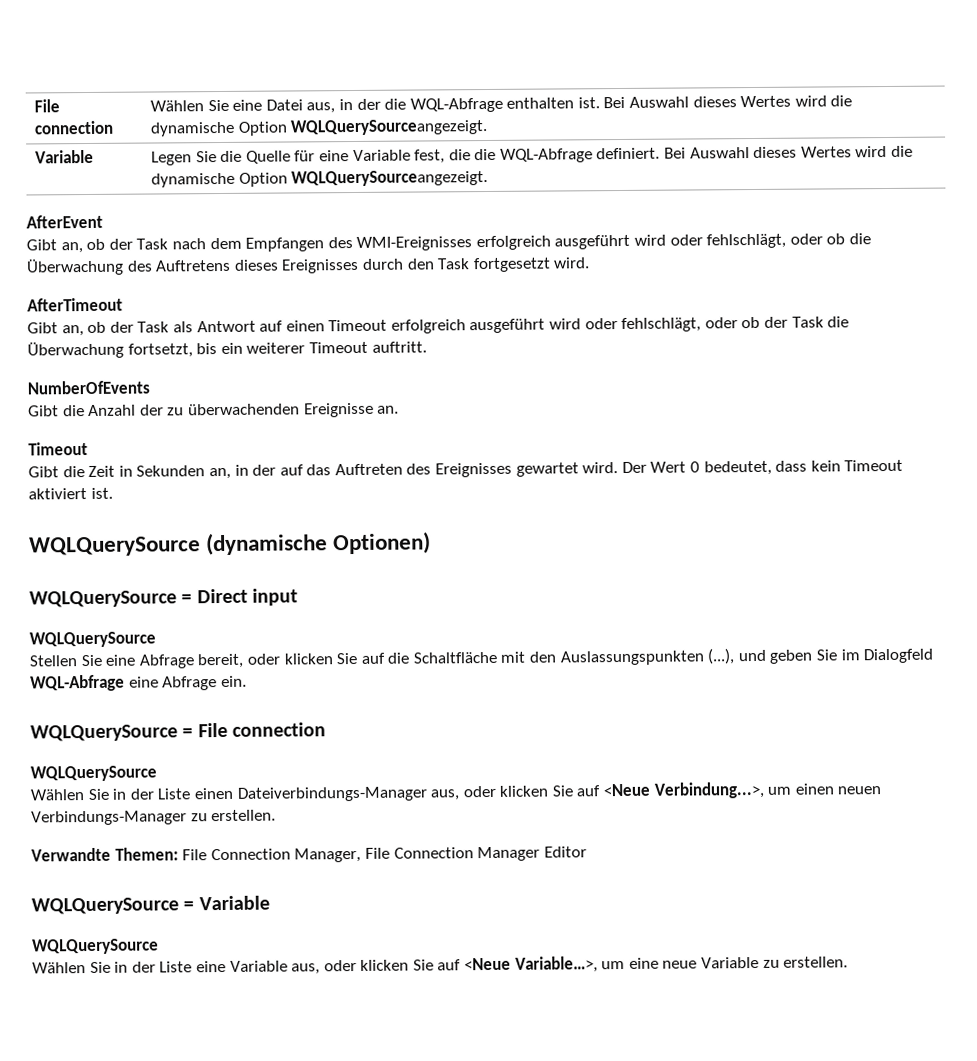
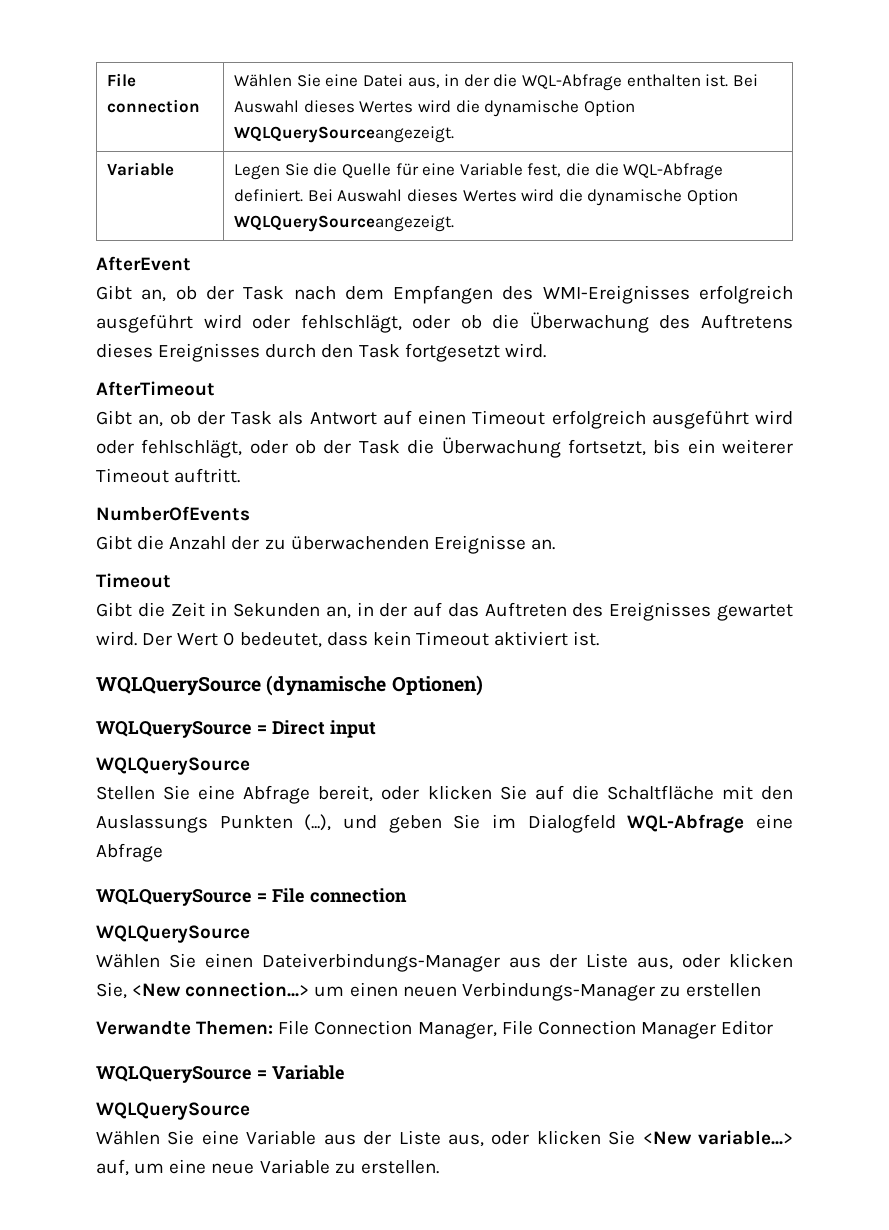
[559,650,705,666] Auslassungspunkten -> [96,815,293,833] Auslassungs Punkten
[220,675,247,688] ein. -> (163, 852) none
[112,781,765,802] in der Liste einen Dateiverbindungs-Manager aus, oder klicken Sie auf <Neue Verbindung...>, -> [204,953,794,972] [96,982,310,999] einen Dateiverbindungs-Manager aus der Liste aus, oder klicken Sie, <New connection...>
[211,809,277,822] erstellen. -> [686,983,762,997] erstellen
[114,956,598,975] in der Liste eine Variable aus, oder klicken Sie auf <Neue Variable…>, -> [201,1130,793,1147] [96,1159,129,1176] eine Variable aus der Liste aus, oder klicken Sie <New variable...> auf,

